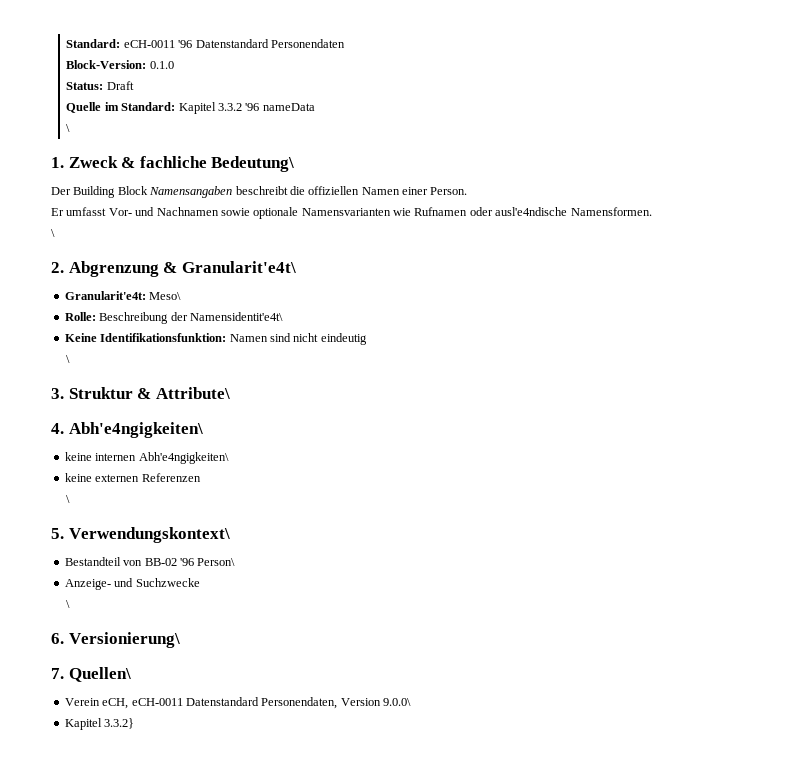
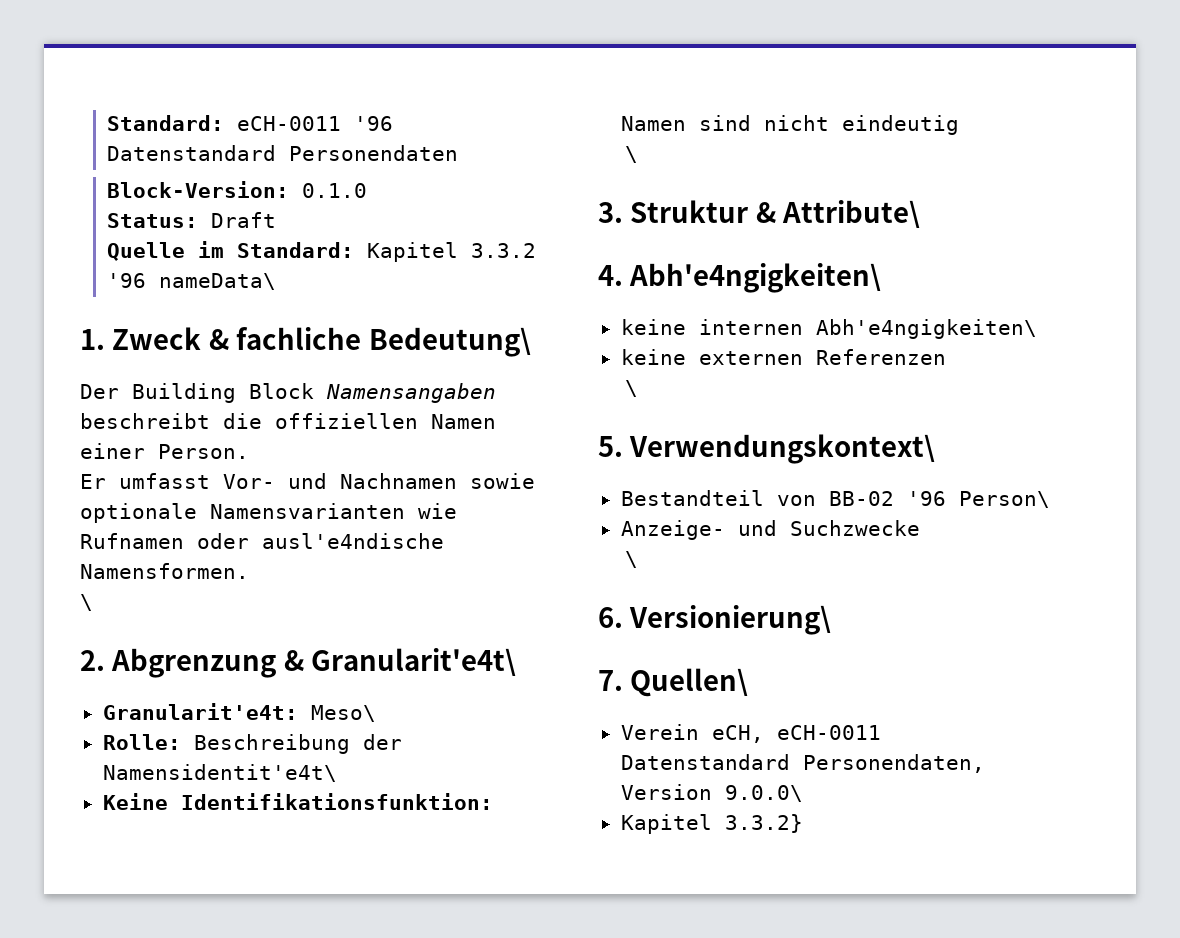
[262,103,315,111] [66,124,71,132] nameData // \ -> [159,273,277,290] nameData\

